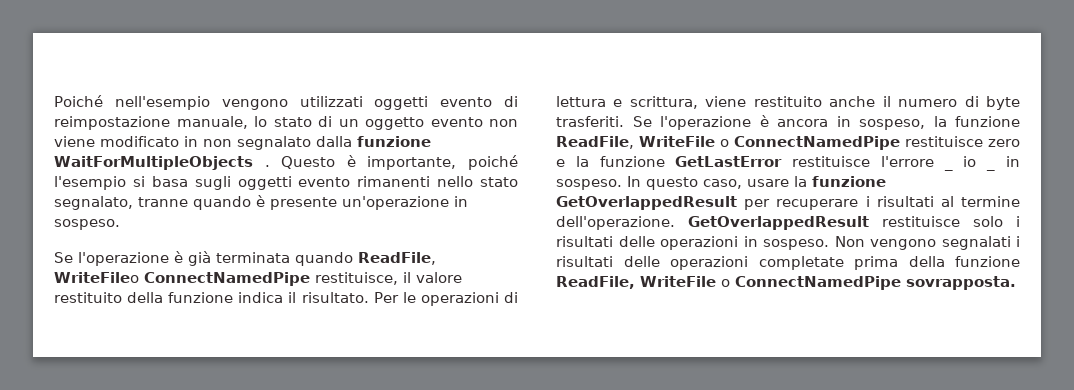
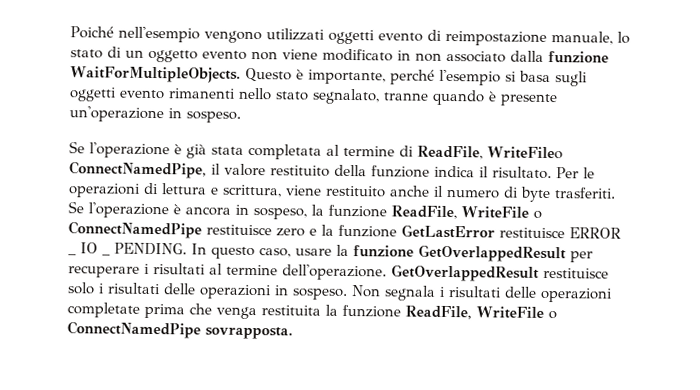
[237,136,311,150] segnalato -> [446,50,506,63] associato
[54,156,270,170] WaitForMultipleObjects . -> [70,66,241,83] WaitForMultipleObjects.
[468,155,518,170] poiché -> [389,69,435,85] perché
[216,252,436,266] [54,272,398,286] terminata quando ReadFile, WriteFileo ConnectNamedPipe restituisce, -> [211,143,563,160] [69,161,207,179] stata completata al termine di ReadFile, WriteFileo ConnectNamedPipe,
[880,156,934,167] [943,167,953,171] [963,156,977,167] [986,167,996,171] [1006,156,1020,167] [556,179,622,190] l'errore _ io _ in sospeso. -> [569,227,621,239] [68,242,187,256] ERROR _ IO _ PENDING.
[870,236,1011,250] vengono segnalati -> [384,285,436,301] segnala
[908,256,945,267] della -> [189,303,338,320] che venga restituita la

